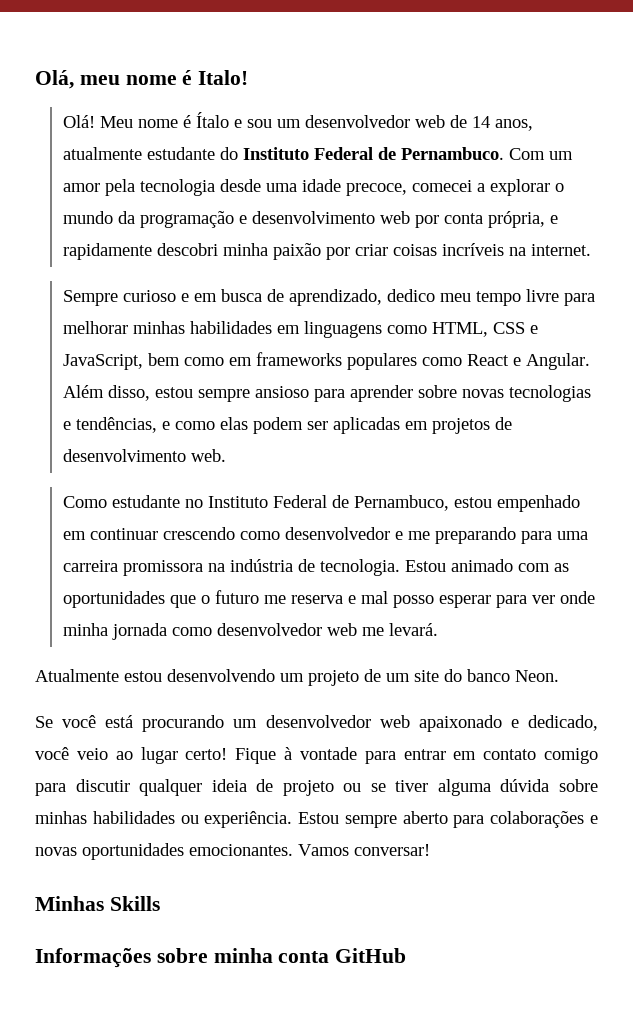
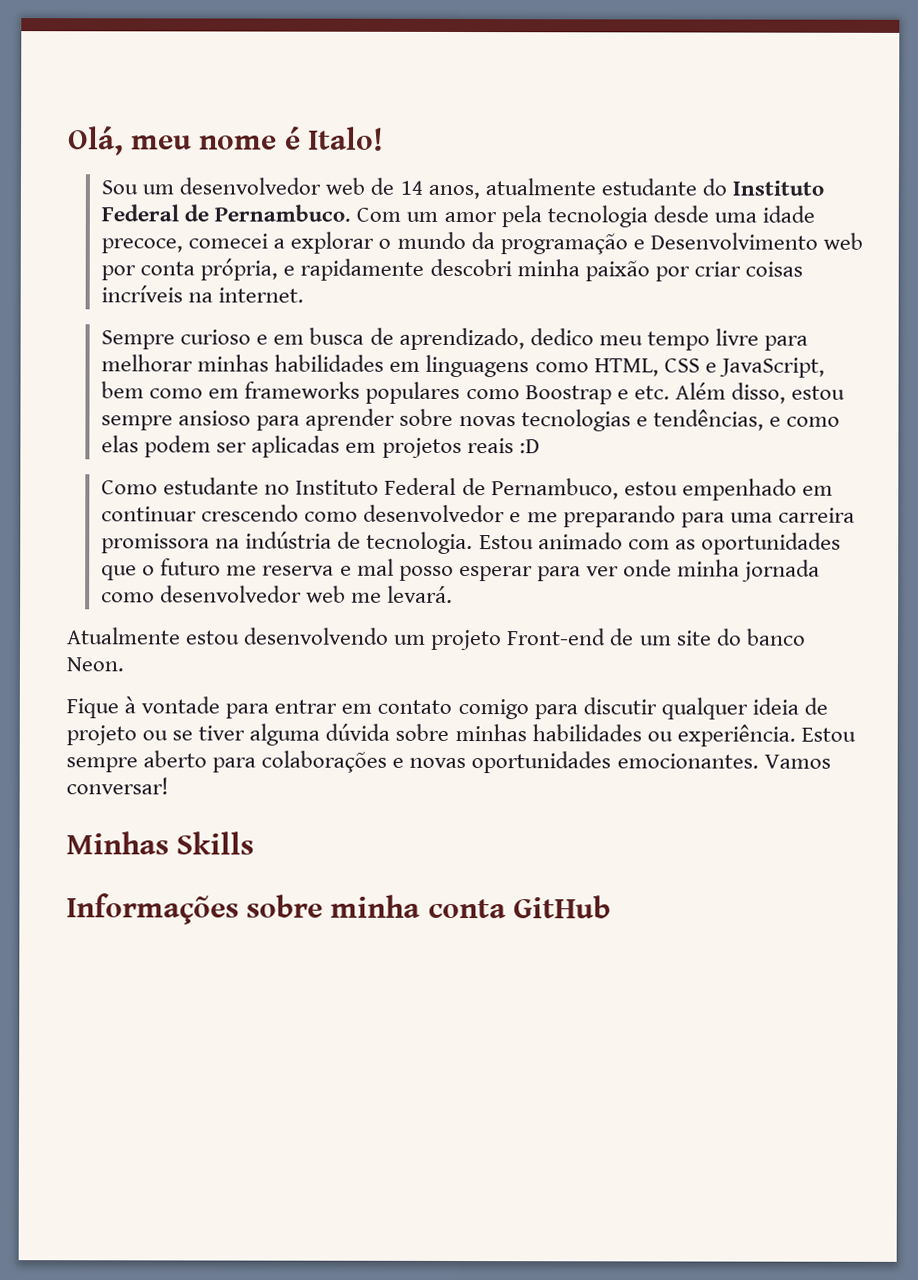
[62,112,272,128] Olá! Meu nome é Ítalo e sou -> [101,180,139,195] Sou
[251,211,375,224] desenvolvimento -> [649,232,818,250] Desenvolvimento
[466,353,590,370] React e Angular. -> [524,385,670,405] Boostrap e etc.
[494,417,512,430] [62,449,226,462] de desenvolvimento web. -> [466,438,540,454] reais :D
(359, 678) none -> [506,628,607,646] Front-end
[35,715,598,732] [35,747,228,764] Se você está procurando um desenvolvedor web apaixonado e dedicado, você veio ao lugar certo! -> (124, 664) none

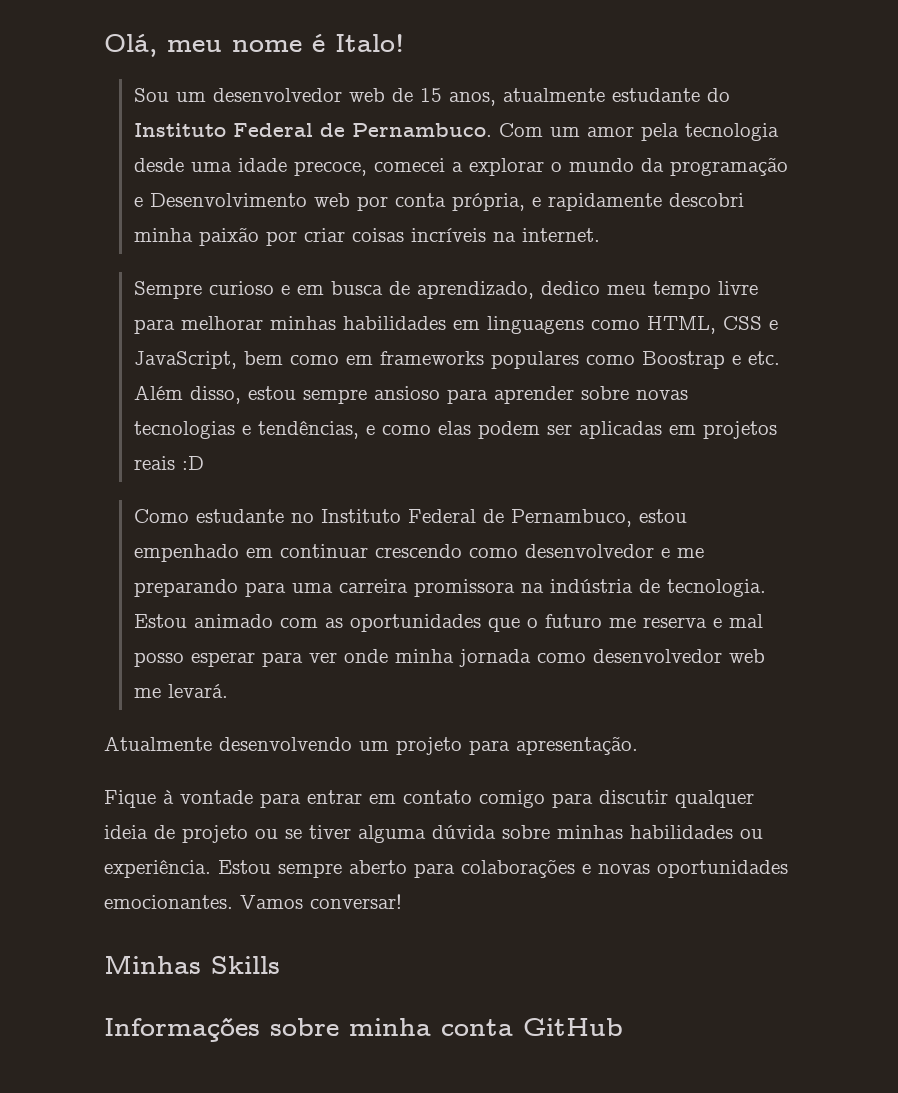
[399,180,423,195] 14 -> [419,88,442,102] 15
[185,630,241,645] estou -> (212, 743) none
[506,628,806,646] [66,657,124,672] Front-end de um site do banco Neon. -> [469,736,638,755] para apresentação.

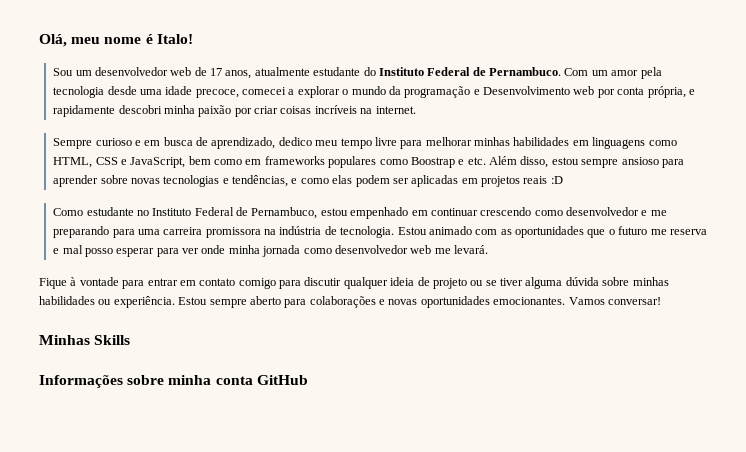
[419,88,442,102] 15 -> [209,68,222,76] 17
[104,736,638,755] // Atualmente desenvolvendo um projeto para apresentação. -> (488, 249) none

